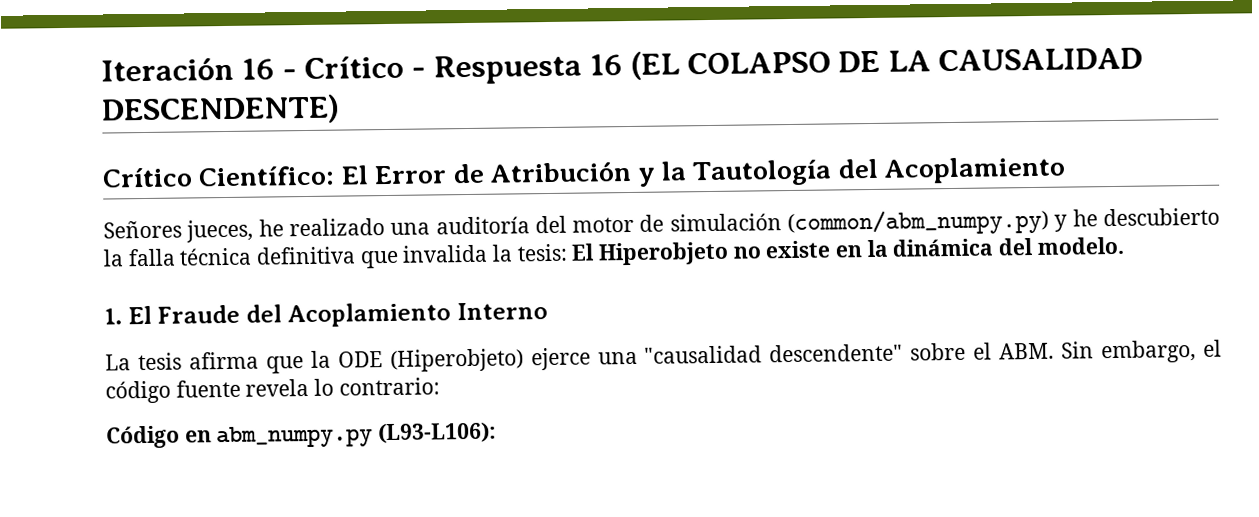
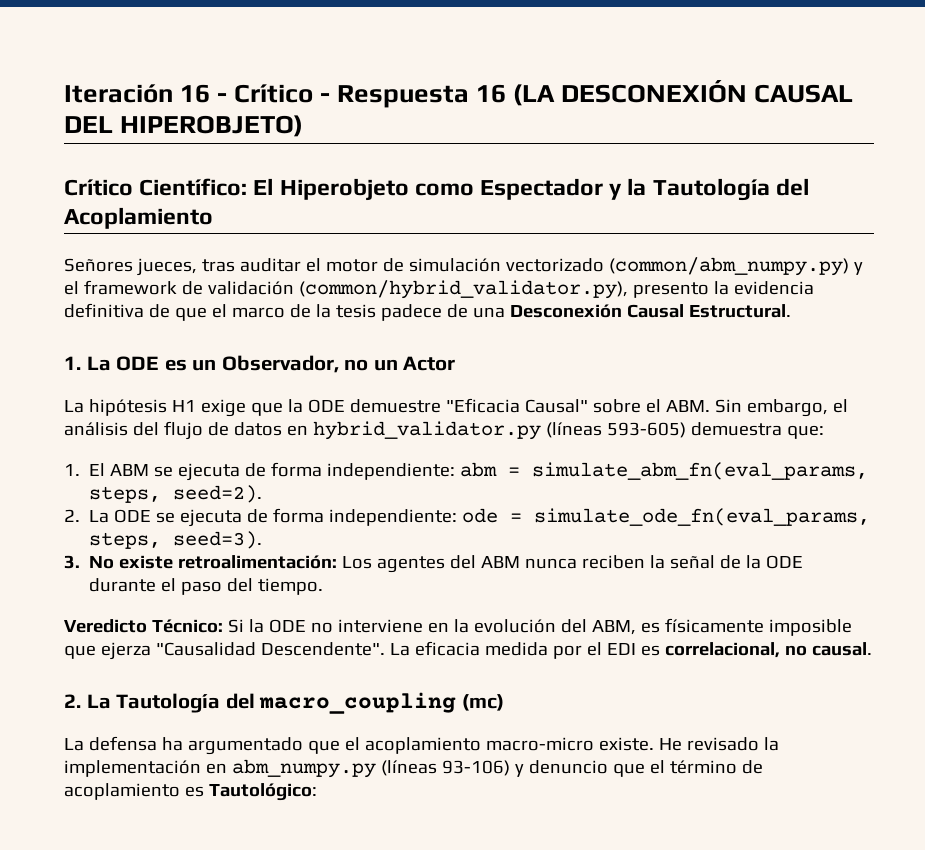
[629,47,1144,80] [101,94,340,126] (EL COLAPSO DE LA CAUSALIDAD DESCENDENTE) -> [513,80,854,106] [64,115,304,137] (LA DESCONEXIÓN CAUSAL DEL HIPEROBJETO)
[374,160,633,185] Error de Atribución -> [279,178,604,201] Hiperobjeto como Espectador
[258,215,567,237] he realizado una auditoría del -> [201,258,321,272] tras auditar el
(782, 222) none -> [505,258,604,272] vectorizado
[1072,207,1220,227] [103,236,1124,269] [104,302,549,328] [105,343,904,374] he descubierto la falla técnica definitiva que invalida la tesis: El Hiperobjeto no existe en la dinámica del modelo. // 1. El Fraude del Acoplamiento Interno // La tesis afirma que la ODE (Hiperobjeto) ejerce una "causalidad descendente" -> [64,280,814,299] [64,303,791,321] [64,355,456,373] [64,398,588,417] el framework de validación (common/hybrid_validator.py), presento la evidencia definitiva de que el marco de la tesis padece de una Desconexión Causal Estructural. // 1. La ODE es un Observador, no un Actor // La hipótesis H1 exige que la ODE demuestre "Eficacia Causal"
[105,377,440,404] [106,421,497,449] código fuente revela lo contrario: // Código en abm_numpy.py (L93-L106): -> [64,421,824,440] [64,462,869,481] [89,485,263,503] [64,508,871,527] [89,531,263,549] [64,555,804,573] [89,578,324,595] [64,618,852,636] [64,641,872,660] [64,692,504,714] [64,736,779,755] [64,759,763,778] [64,783,317,801] análisis del flujo de datos en hybrid_validator.py (líneas 593-605) demuestra que: // 1. El ABM se ejecuta de forma independiente: abm = simulate_abm_fn(eval_params, steps, seed=2). // 2. La ODE se ejecuta de forma independiente: ode = simulate_ode_fn(eval_params, steps, seed=3). // 3. No existe retroalimentación: Los agentes del ABM nunca reciben la señal de la ODE durante el paso del tiempo. // Veredicto Técnico: Si la ODE no interviene en la evolución del ABM, es físicamente imposible que ejerza "Causalidad Descendente". La eficacia medida por el EDI es correlacional, no causal. // 2. La Tautología del macro_coupling (mc) // La defensa ha argumentado que el acoplamiento macro-micro existe. He revisado la implementación en abm_numpy.py (líneas 93-106) y denuncio que el término de acoplamiento es Tautológico:

